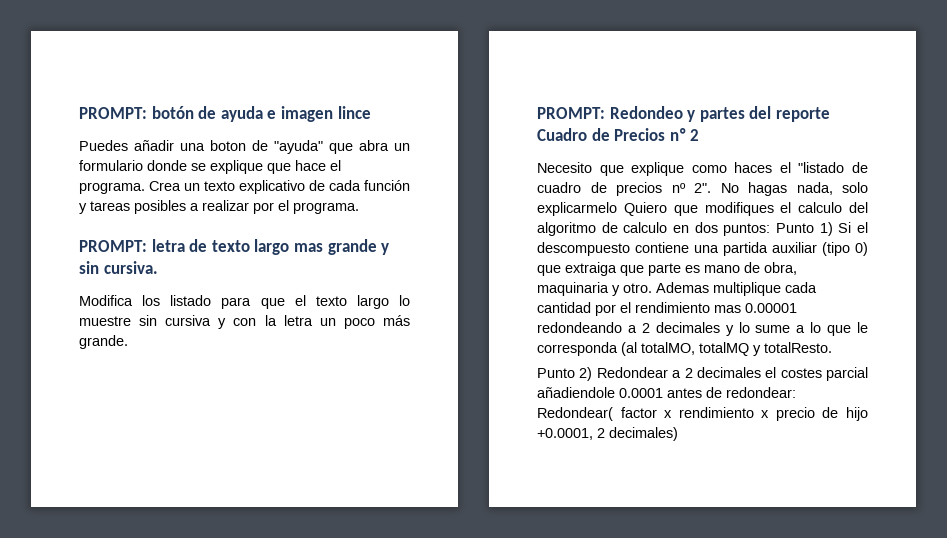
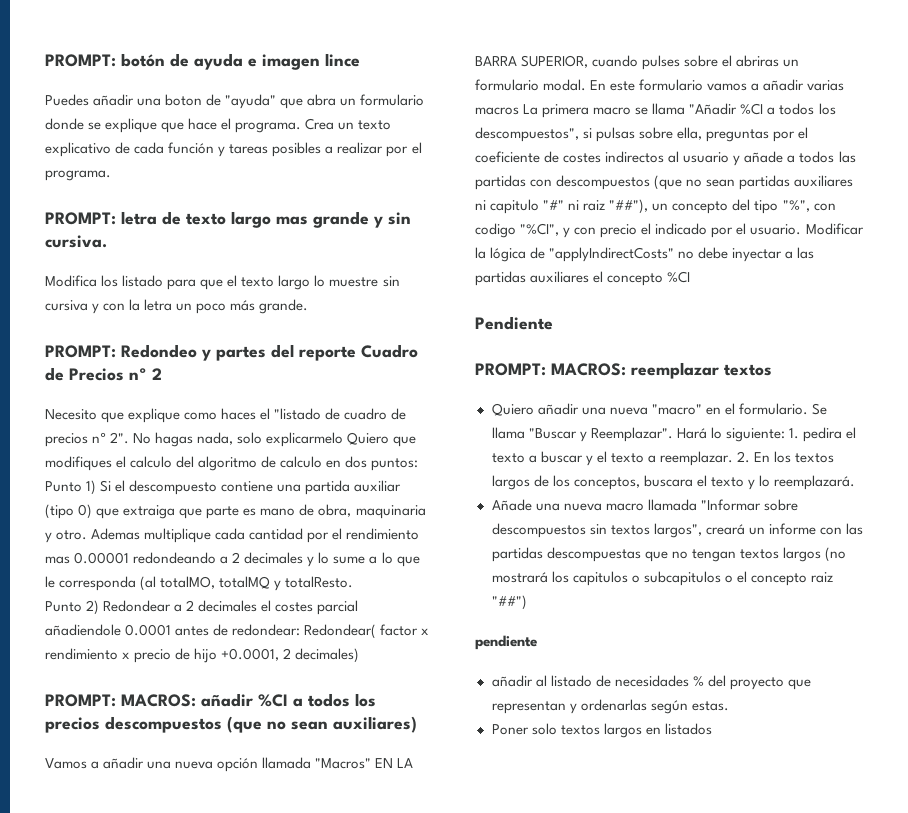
(678, 434) none -> [45,693,376,707] [45,716,417,733] [45,757,414,772] [475,55,800,70] [475,79,845,91] [475,103,836,118] [475,127,809,142] [475,151,856,166] [475,175,854,190] [475,199,836,214] [475,223,864,238] [475,247,815,262] [475,271,691,286] [475,316,553,330] [475,362,772,379] [491,403,827,416] [491,427,856,442] [491,451,835,466] [491,475,855,490] [491,499,798,511] [491,523,863,538] [491,547,846,562] [491,571,833,586] [491,595,527,610] [475,635,537,650] [491,675,811,690] [491,699,729,714] [491,723,712,738] // PROMPT: MACROS: añadir %CI a todos los precios descompuestos (que no sean auxiliares) // Vamos a añadir una nueva opción llamada "Macros" EN LA BARRA SUPERIOR, cuando pulses sobre el abriras un formulario modal. En este formulario vamos a añadir varias macros La primera macro se llama "Añadir %CI a todos los descompuestos", si pulsas sobre ella, preguntas por el coeficiente de costes indirectos al usuario y añade a todos las partidas con descompuestos (que no sean partidas auxiliares ni capitulo "#" ni raiz "##"), un concepto del tipo "%", con codigo "%CI", y con precio el indicado por el usuario. Modificar la lógica de "applyIndirectCosts" no debe inyectar a las partidas auxiliares el concepto %CI // Pendiente // PROMPT: MACROS: reemplazar textos // Quiero añadir una nueva "macro" en el formulario. Se llama "Buscar y Reemplazar". Hará lo siguiente: 1. pedira el texto a buscar y el texto a reemplazar. 2. En los textos largos de los conceptos, buscara el texto y lo reemplazará. // Añade una nueva macro llamada "Informar sobre descompuestos sin textos largos", creará un informe con las partidas descompuestas que no tengan textos largos (no mostrará los capitulos o subcapitulos o el concepto raiz "##") // pendiente // añadir al listado de necesidades % del proyecto que representan y ordenarlas según estas. // Poner solo textos largos en listados

